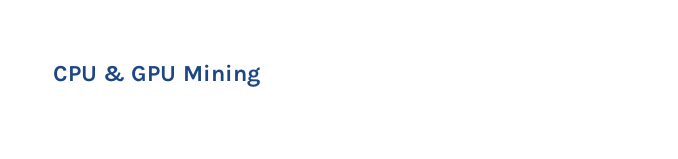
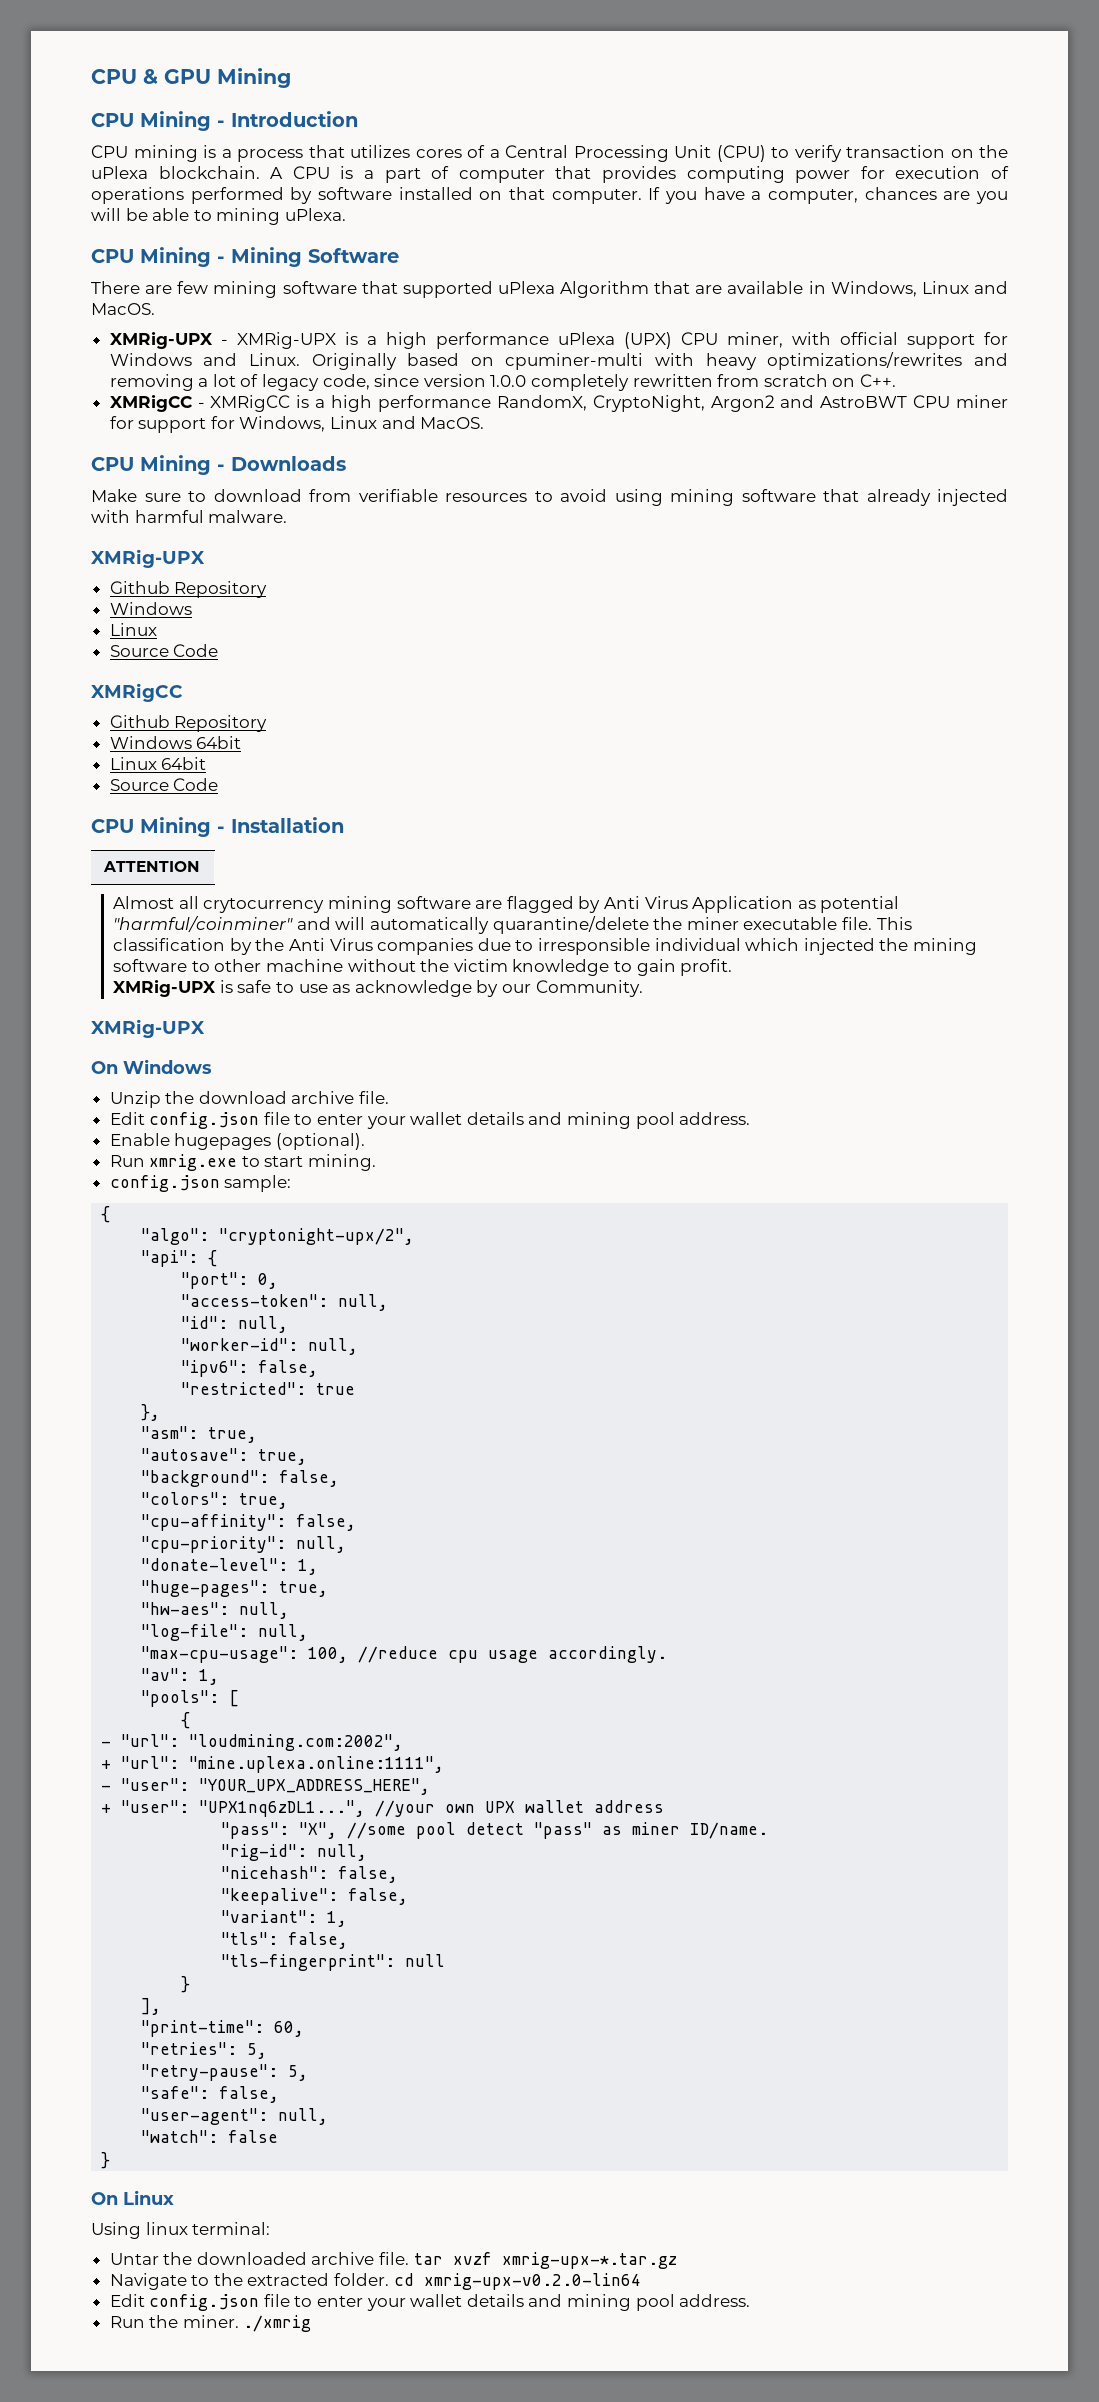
(260, 75) none -> [91,111,358,131] [91,145,1008,162] [91,166,1010,183] [91,187,1008,204] [91,208,346,225] [91,247,399,267] [91,281,1008,298] [91,303,155,315] [109,332,1009,349] [109,352,1008,370] [109,374,896,391] [109,395,1008,412] [109,416,485,433] [91,455,346,475] [91,489,1008,506] [91,510,288,523] [91,549,205,568] [109,581,268,598] [109,602,192,615] [109,623,157,636] [109,644,219,657] [91,683,183,702] [109,715,268,732] [109,736,242,749] [109,757,207,770] [109,778,219,791] [91,817,344,837] [103,861,201,872] [113,896,900,913] [113,916,912,934] [113,938,977,955] [113,959,733,976] [113,980,643,997] [91,1019,205,1038] [91,1059,212,1074] [109,1091,390,1108] [109,1112,751,1129] [109,1133,365,1150] [109,1154,377,1171] [109,1175,292,1192] [101,1206,111,1223] [141,1228,415,1245] [141,1250,218,1267] [181,1272,279,1289] [181,1294,389,1311] [181,1316,289,1333] [181,1338,359,1355] [181,1360,319,1377] [181,1382,356,1395] [141,1404,161,1421] [141,1426,258,1443] [141,1448,308,1465] [141,1470,340,1487] [141,1492,289,1509] [141,1514,357,1531] [141,1536,347,1553] [141,1558,319,1575] [141,1580,329,1597] [141,1602,290,1619] [141,1624,309,1641] [141,1646,668,1663] [141,1668,220,1685] [141,1690,240,1707] [181,1712,191,1729] [101,1734,404,1751] [101,1756,445,1773] [101,1778,431,1795] [101,1800,665,1817] [221,1822,769,1839] [221,1844,368,1861] [221,1866,399,1883] [221,1888,409,1905] [221,1910,348,1927] [221,1932,349,1949] [221,1954,446,1971] [181,1976,191,1993] [141,1998,162,2015] [141,2020,305,2037] [141,2042,268,2059] [141,2064,309,2081] [141,2086,280,2103] [141,2108,329,2125] [141,2130,279,2143] [101,2152,111,2169] [91,2190,174,2205] [91,2222,271,2239] [109,2252,677,2269] [109,2273,641,2290] [109,2294,751,2311] [109,2315,312,2332] // CPU Mining - Introduction // CPU mining is a process that utilizes cores of a Central Processing Unit (CPU) to verify transaction on the uPlexa blockchain. A CPU is a part of computer that provides computing power for execution of operations performed by software installed on that computer. If you have a computer, chances are you will be able to mining uPlexa. // CPU Mining - Mining Software // There are few mining software that supported uPlexa Algorithm that are available in Windows, Linux and MacOS. // XMRig-UPX - XMRig-UPX is a high performance uPlexa (UPX) CPU miner, with official support for Windows and Linux. Originally based on cpuminer-multi with heavy optimizations/rewrites and removing a lot of legacy code, since version 1.0.0 completely rewritten from scratch on C++. // XMRigCC - XMRigCC is a high performance RandomX, CryptoNight, Argon2 and AstroBWT CPU miner for support for Windows, Linux and MacOS. // CPU Mining - Downloads // Make sure to download from verifiable resources to avoid using mining software that already injected with harmful malware. // XMRig-UPX // Github Repository // Windows // Linux // Source Code // XMRigCC // Github Repository // Windows 64bit // Linux 64bit // Source Code // CPU Mining - Installation // ATTENTION // Almost all crytocurrency mining software are flagged by Anti Virus Application as potential "harmful/coinminer" and will automatically quarantine/delete the miner executable file. This classification by the Anti Virus companies due to irresponsible individual which injected the mining software to other machine without the victim knowledge to gain profit. // XMRig-UPX is safe to use as acknowledge by our Community. // XMRig-UPX // On Windows // Unzip the download archive file. // Edit config.json file to enter your wallet details and mining pool address. // Enable hugepages (optional). // Run xmrig.exe to start mining. // config.json sample: // { // "algo": "cryptonight-upx/2", // "api": { // "port": 0, // "access-token": null, // "id": null, // "worker-id": null, // "ipv6": false, // "restricted": true // }, // "asm": true, // "autosave": true, // "background": false, // "colors": true, // "cpu-affinity": false, // "cpu-priority": null, // "donate-level": 1, // "huge-pages": true, // "hw-aes": null, // "log-file": null, // "max-cpu-usage": 100, //reduce cpu usage accordingly. // "av": 1, // "pools": [ // { // - "url": "loudmining.com:2002", // + "url": "mine.uplexa.online:1111", // - "user": "YOUR_UPX_ADDRESS_HERE", // + "user": "UPX1nq6zDL1...", //your own UPX wallet address // "pass": "X", //some pool detect "pass" as miner ID/name. // "rig-id": null, // "nicehash": false, // "keepalive": false, // "variant": 1, // "tls": false, // "tls-fingerprint": null // } // ], // "print-time": 60, // "retries": 5, // "retry-pause": 5, // "safe": false, // "user-agent": null, // "watch": false // } // On Linux // Using linux terminal: // Untar the downloaded archive file. tar xvzf xmrig-upx-*.tar.gz // Navigate to the extracted folder. cd xmrig-upx-v0.2.0-lin64 // Edit config.json file to enter your wallet details and mining pool address. // Run the miner. ./xmrig

